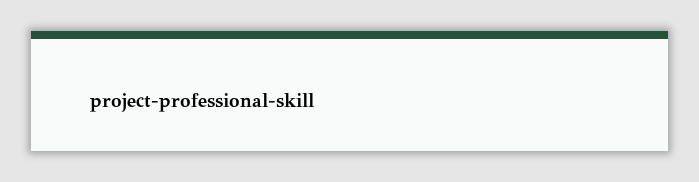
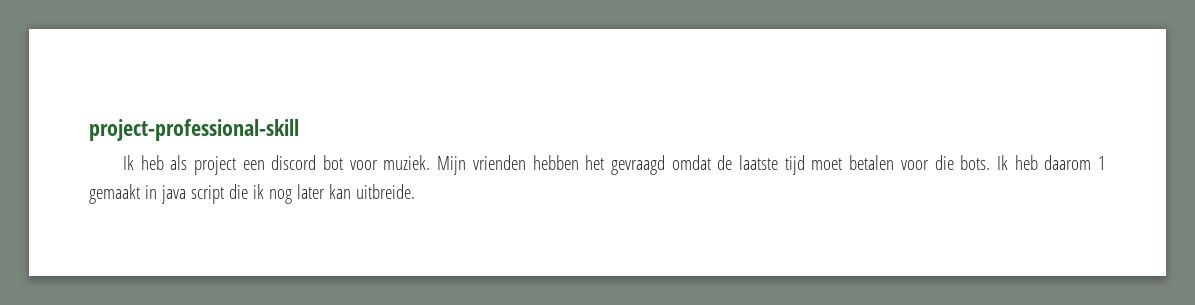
(314, 102) none -> [122,155,1106,175] [89,184,415,204] // Ik heb als project een discord bot voor muziek. Mijn vrienden hebben het gevraagd omdat de laatste tijd moet betalen voor die bots. Ik heb daarom 1 gemaakt in java script die ik nog later kan uitbreide.

